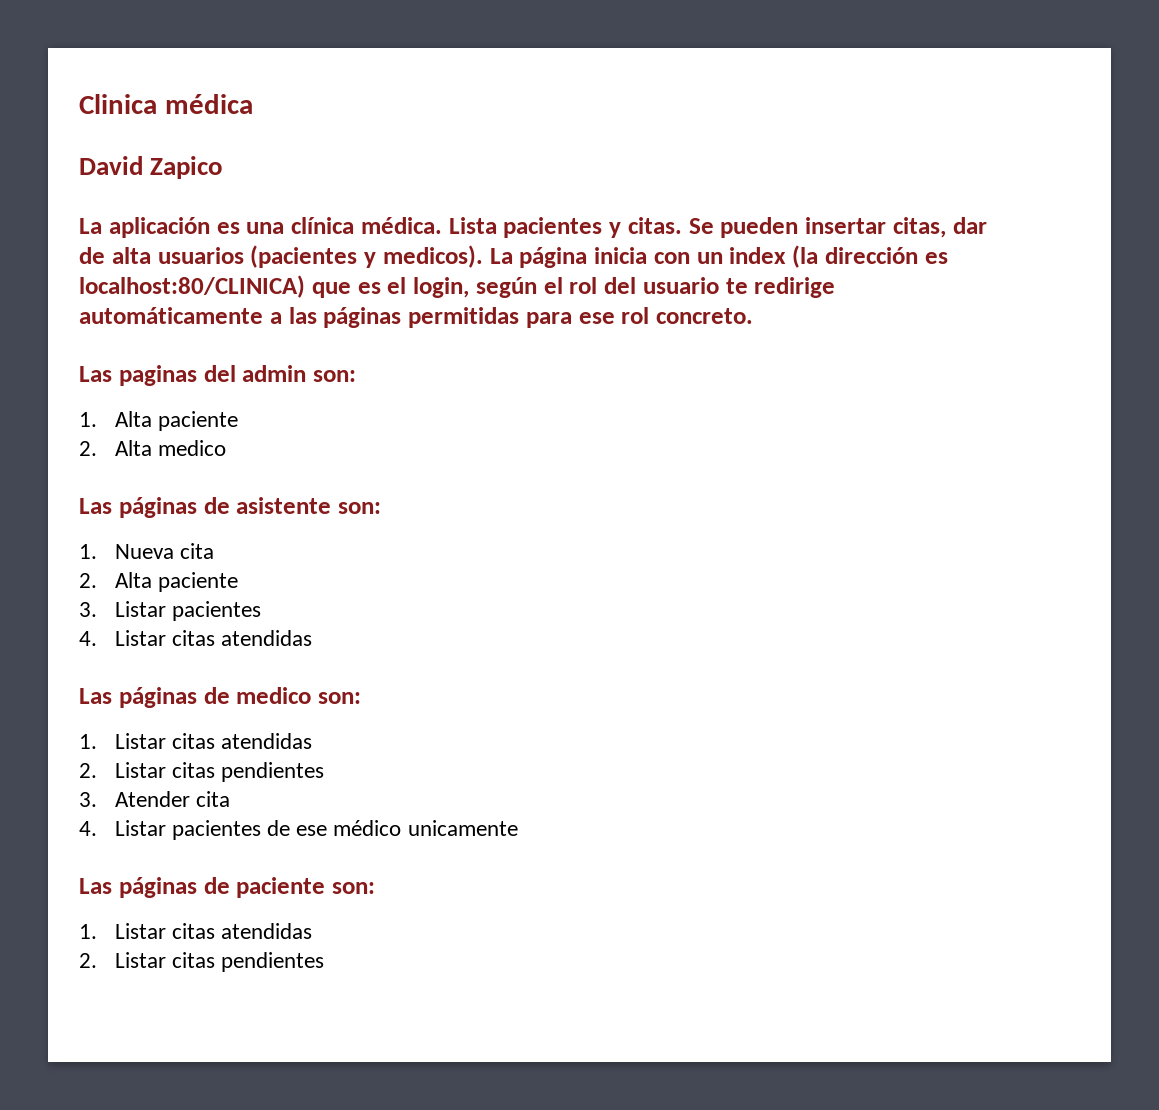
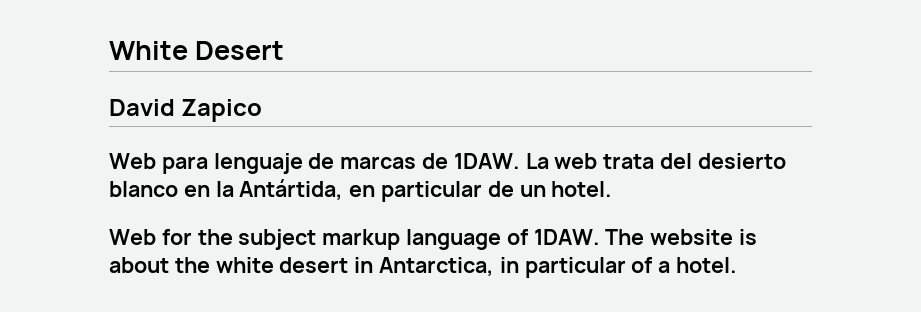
[79,94,253,114] Clinica médica -> [109,41,285,60] White Desert
[79,217,987,238] [79,245,948,268] [79,275,836,298] [79,307,753,328] [79,365,356,386] [79,411,238,431] [79,440,226,456] [79,497,381,518] [79,543,214,559] [79,572,238,592] [79,601,261,621] [79,630,312,646] [79,687,361,708] [79,733,312,749] [79,762,324,782] [79,791,230,807] [79,820,518,840] [79,877,375,898] [79,923,312,939] [79,952,324,972] La aplicación es una clínica médica. Lista pacientes y citas. Se pueden insertar citas, dar de alta usuarios (pacientes y medicos). La página inicia con un index (la dirección es localhost:80/CLINICA) que es el login, según el rol del usuario te redirige automáticamente a las páginas permitidas para ese rol concreto. // Las paginas del admin son: // 1. Alta paciente // 2. Alta medico // Las páginas de asistente son: // 1. Nueva cita // 2. Alta paciente // 3. Listar pacientes // 4. Listar citas atendidas // Las páginas de medico son: // 1. Listar citas atendidas // 2. Listar citas pendientes // 3. Atender cita // 4. Listar pacientes de ese médico unicamente // Las páginas de paciente son: // 1. Listar citas atendidas // 2. Listar citas pendientes -> [109,153,786,174] [109,179,613,202] [109,229,758,250] [109,257,738,278] Web para lenguaje de marcas de 1DAW. La web trata del desierto blanco en la Antártida, en particular de un hotel. // Web for the subject markup language of 1DAW. The website is about the white desert in Antarctica, in particular of a hotel.

